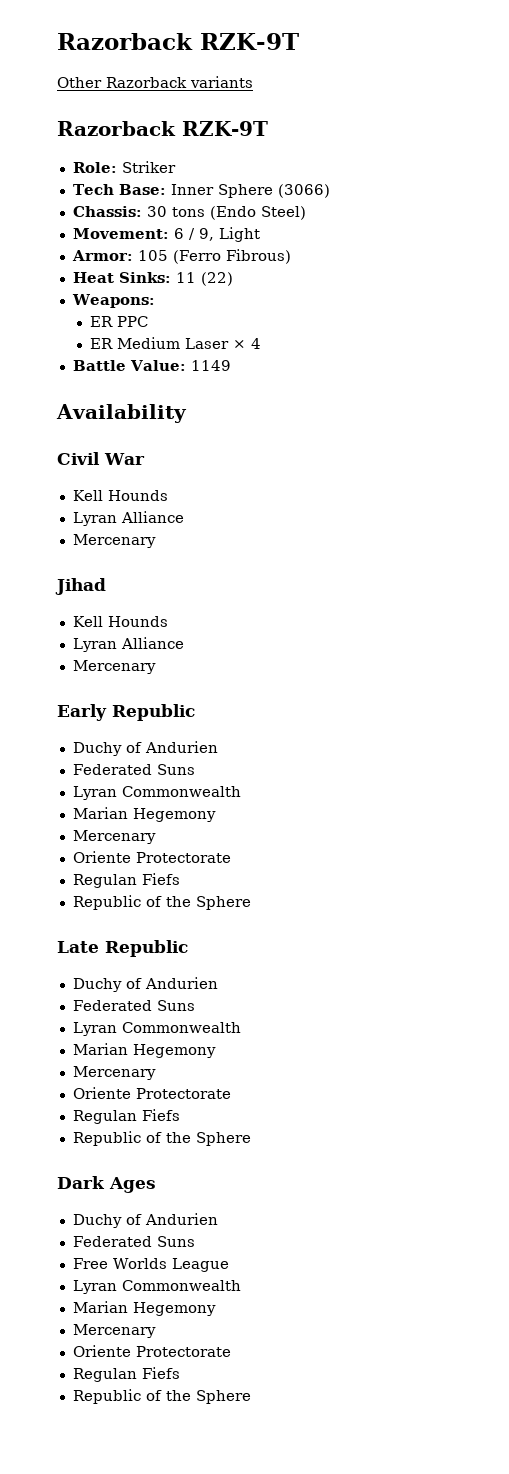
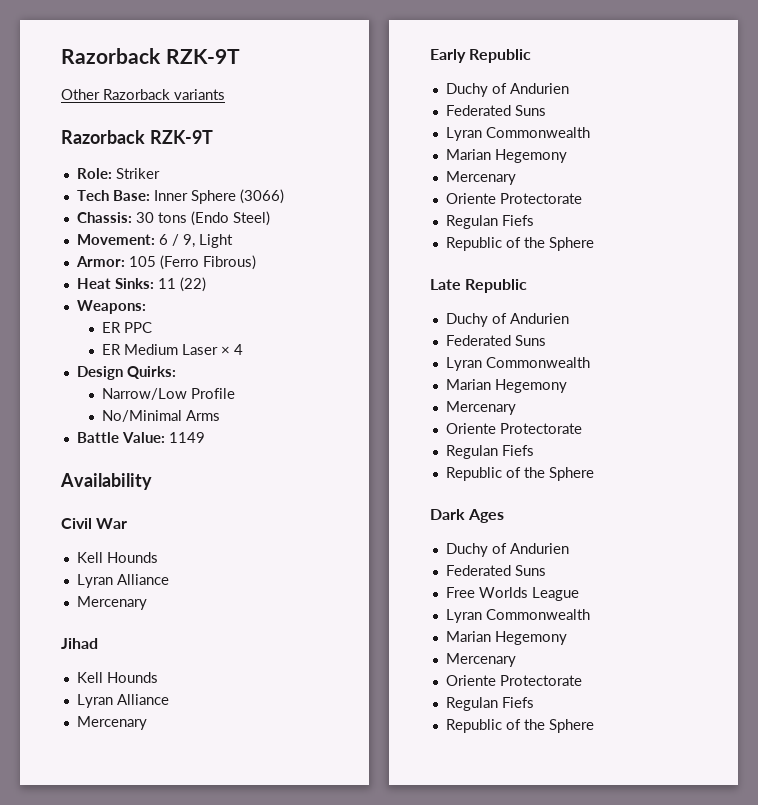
(261, 343) none -> [76,366,176,380] [102,388,236,400] [102,410,221,422] // Design Quirks: // Narrow/Low Profile // No/Minimal Arms

